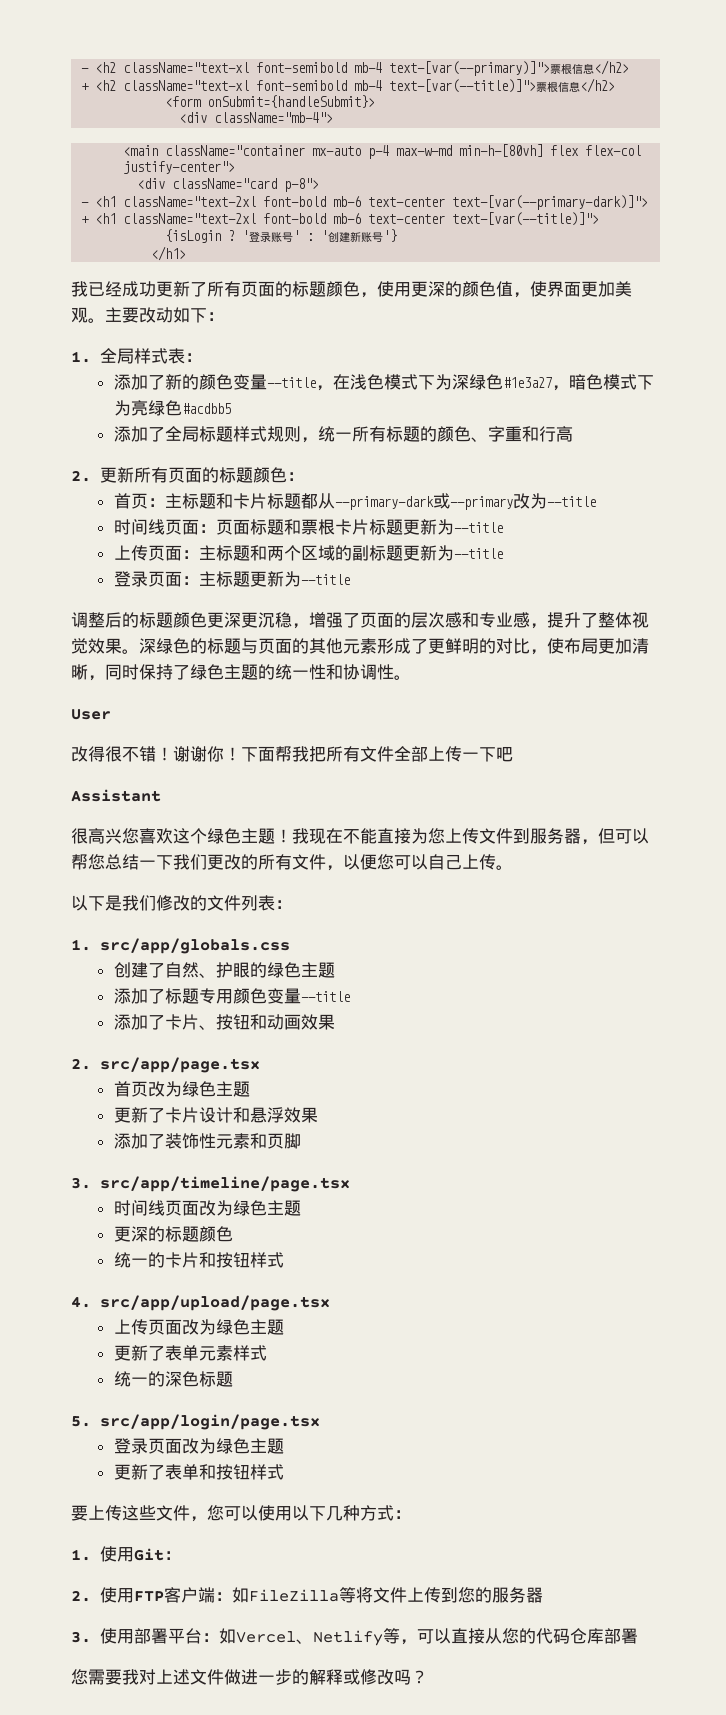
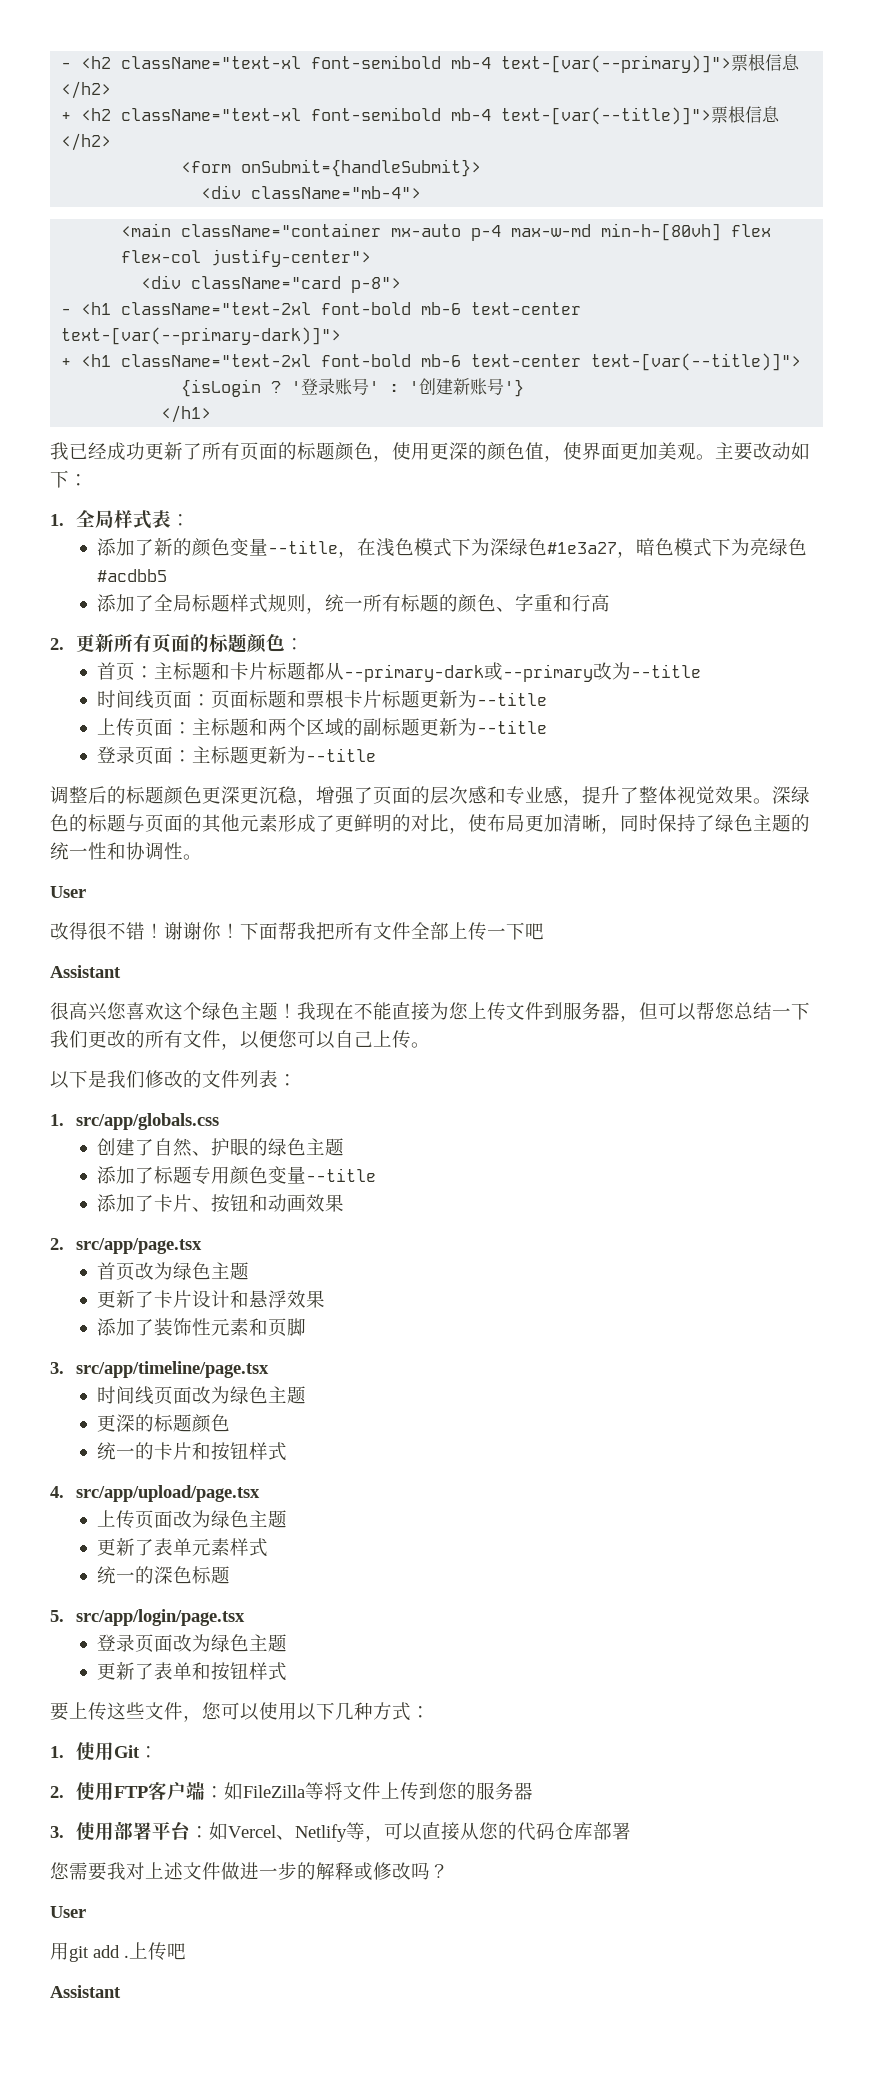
(428, 1677) none -> [50,1906,86,1918] [50,1942,186,1962] [50,1985,121,1998] // User // 用git add .上传吧 // Assistant

